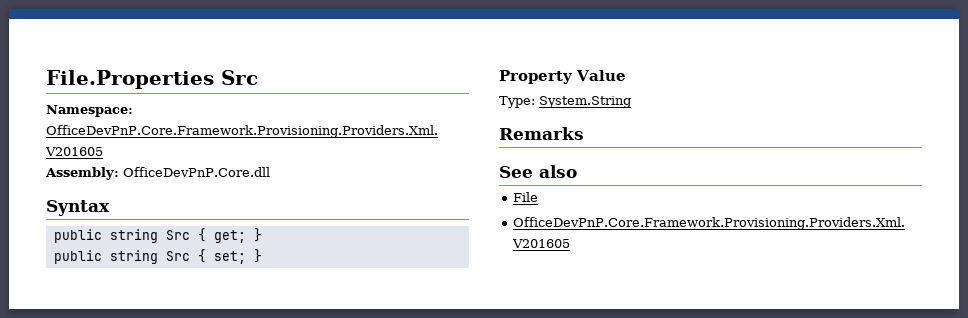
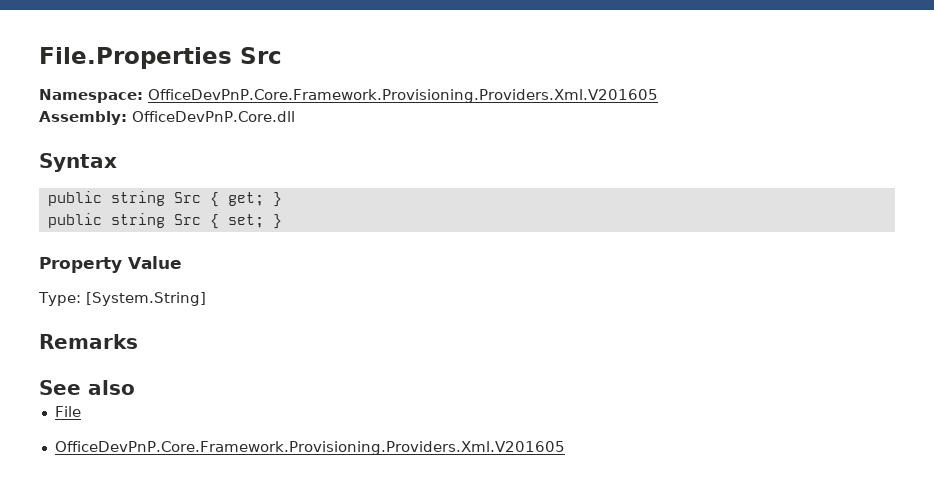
[539,96,631,108] System.String -> [85,292,206,306] [System.String]

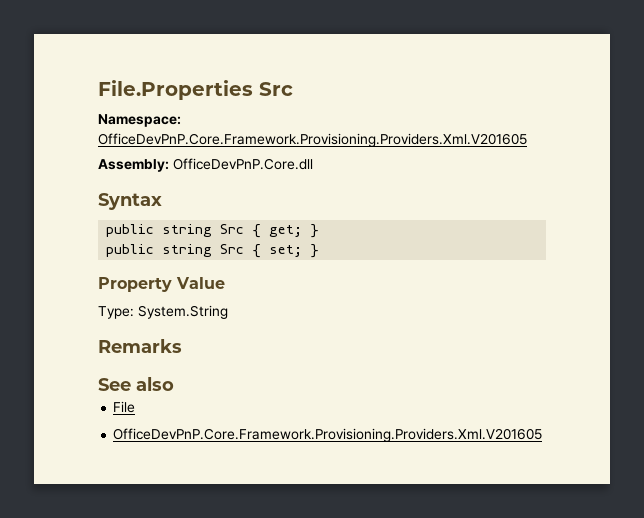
[85,292,206,306] [System.String] -> [138,305,228,319] System.String

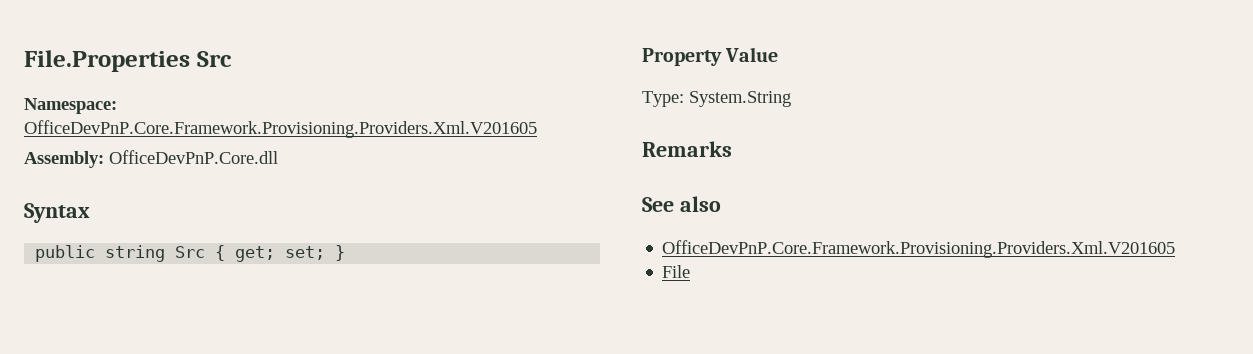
[310,224,320,238] [106,244,262,258] } // public string Src { -> (276, 254) none
(174, 384) none -> [662,240,1176,258] // OfficeDevPnP.Core.Framework.Provisioning.Providers.Xml.V201605
[113,428,543,442] // OfficeDevPnP.Core.Framework.Provisioning.Providers.Xml.V201605 -> (691, 271) none

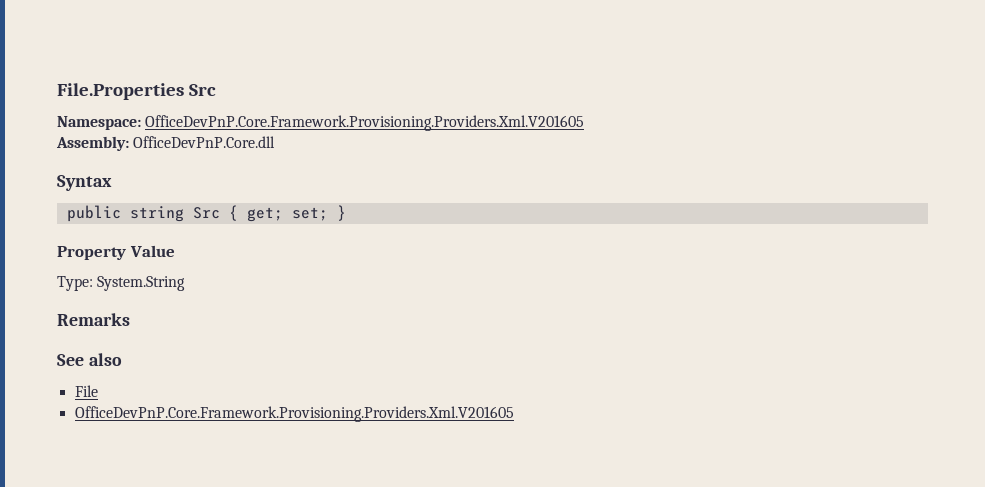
[662,240,1176,258] [662,265,691,278] // OfficeDevPnP.Core.Framework.Provisioning.Providers.Xml.V201605 // File -> [74,385,98,397] [74,406,514,422] // File // OfficeDevPnP.Core.Framework.Provisioning.Providers.Xml.V201605

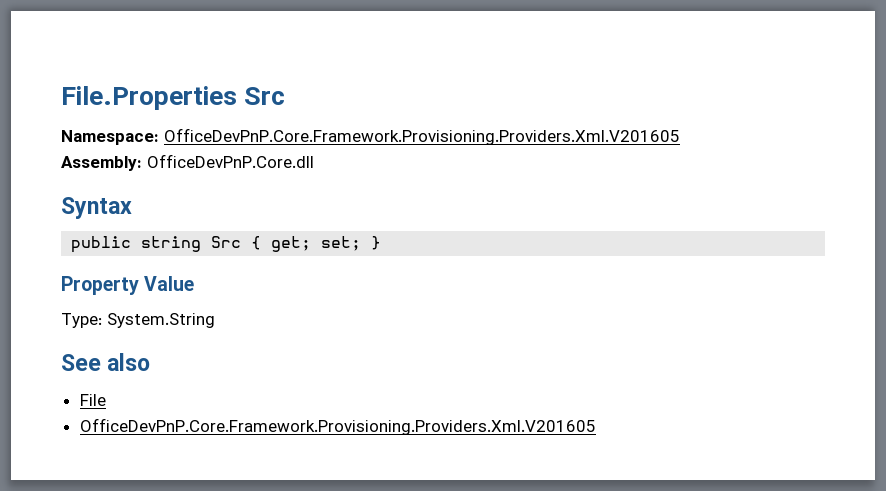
[57,313,130,326] // Remarks -> (215, 320) none

